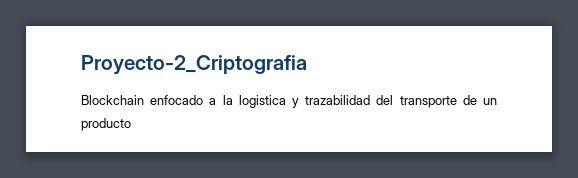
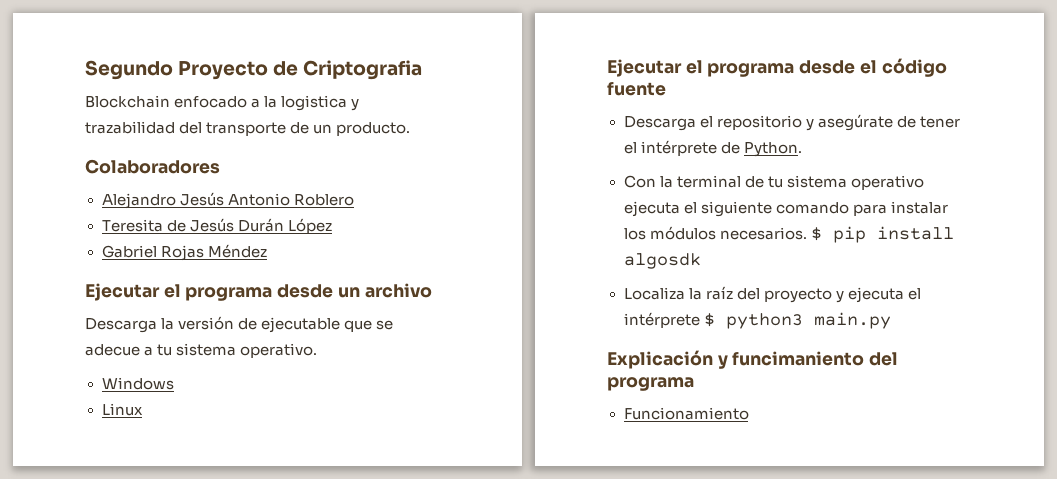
[81,55,307,75] Proyecto-2_Criptografia -> [85,60,423,80] Segundo Proyecto de Criptografia
[81,118,131,131] producto -> [336,122,411,136] [85,159,220,174] [101,192,354,209] [101,218,332,234] [101,244,267,261] [85,283,432,301] [85,316,394,333] [85,343,318,358] [101,377,174,390] [101,403,143,416] [607,58,947,77] [607,82,666,96] [623,114,960,131] [623,140,802,157] [623,175,924,190] [623,201,948,217] [623,226,954,243] [623,253,701,269] [623,286,921,303] [623,312,891,329] [607,350,899,369] [607,377,694,391] [623,407,749,420] producto. // Colaboradores // Alejandro Jesús Antonio Roblero // Teresita de Jesús Durán López // Gabriel Rojas Méndez // Ejecutar el programa desde un archivo // Descarga la versión de ejecutable que se adecue a tu sistema operativo. // Windows // Linux // Ejecutar el programa desde el código fuente // Descarga el repositorio y asegúrate de tener el intérprete de Python. // Con la terminal de tu sistema operativo ejecuta el siguiente comando para instalar los módulos necesarios. $ pip install algosdk // Localiza la raíz del proyecto y ejecuta el intérprete $ python3 main.py // Explicación y funcimaniento del programa // Funcionamiento

